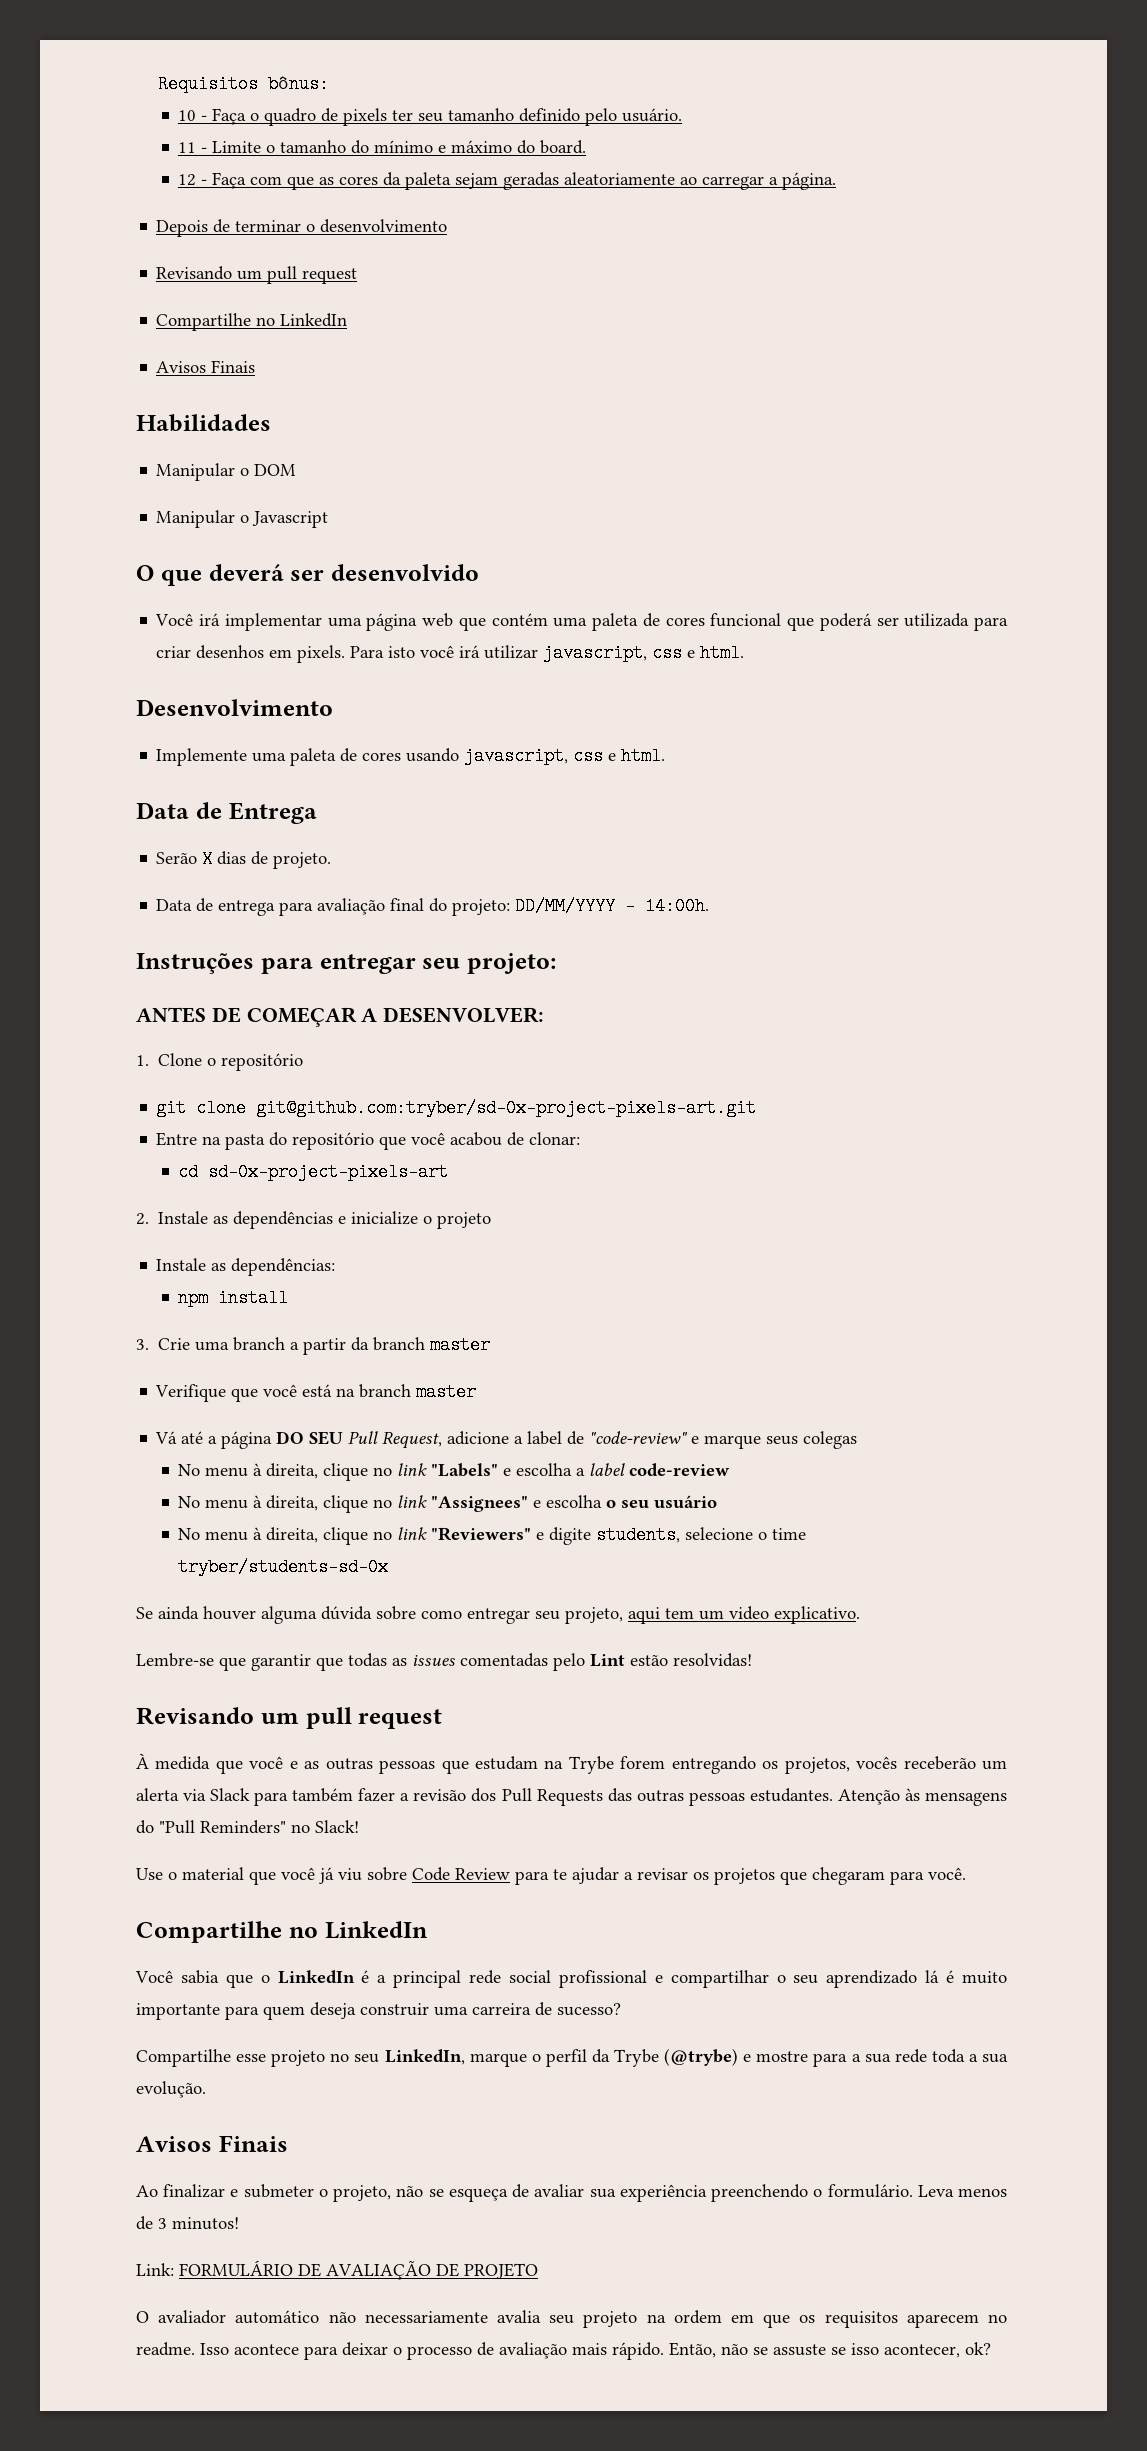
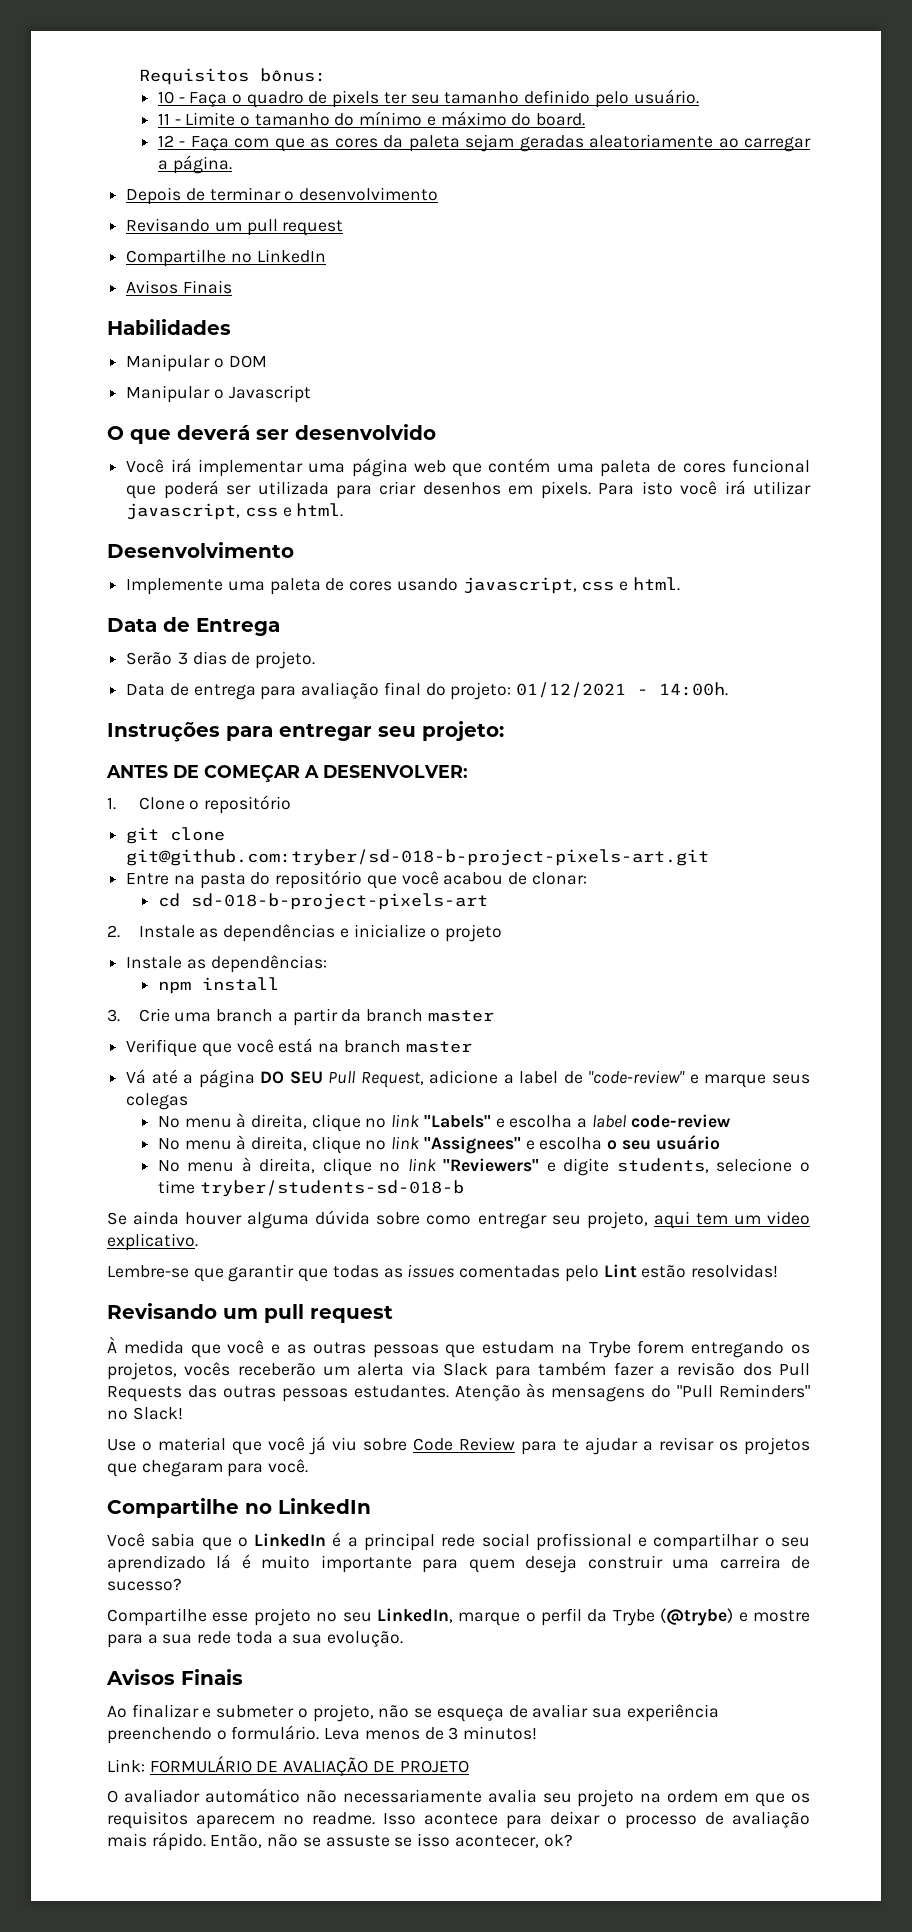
[202,850,213,868] X -> [176,652,188,665] 3
[515,897,616,915] DD/MM/YYYY -> [516,682,627,698] 01/12/2021
[256,1099,757,1117] git@github.com:tryber/sd-0x-project-pixels-art.git -> [126,849,710,866] git@github.com:tryber/sd-018-b-project-pixels-art.git
[208,1163,449,1181] sd-0x-project-pixels-art -> [190,893,488,910] sd-018-b-project-pixels-art
[178,1558,389,1576] tryber/students-sd-0x -> [199,1180,464,1197] tryber/students-sd-018-b

